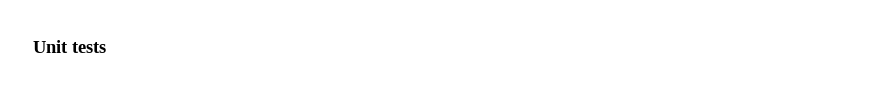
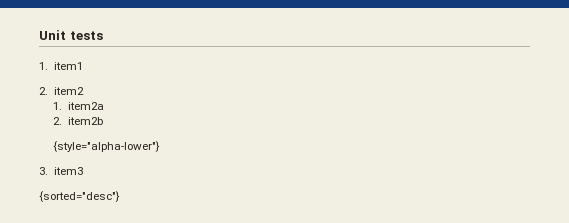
(106, 47) none -> [39,62,83,70] [39,87,84,95] [53,102,104,110] [53,117,103,125] [53,141,161,152] [39,167,83,175] [39,191,120,202] // 1. item1 // 2. item2 // 1. item2a // 2. item2b // {style="alpha-lower"} // 3. item3 // {sorted="desc"}

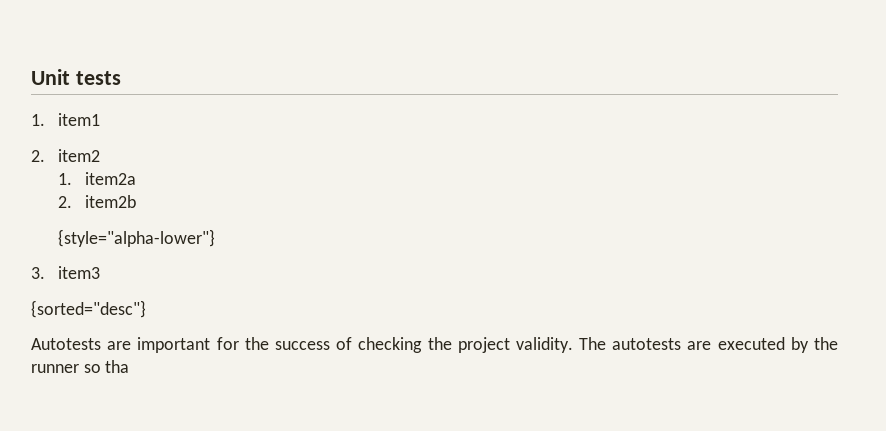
(120, 196) none -> [31,337,838,353] [31,360,130,373] // Autotests are important for the success of checking the project validity. The autotests are executed by the runner so tha

